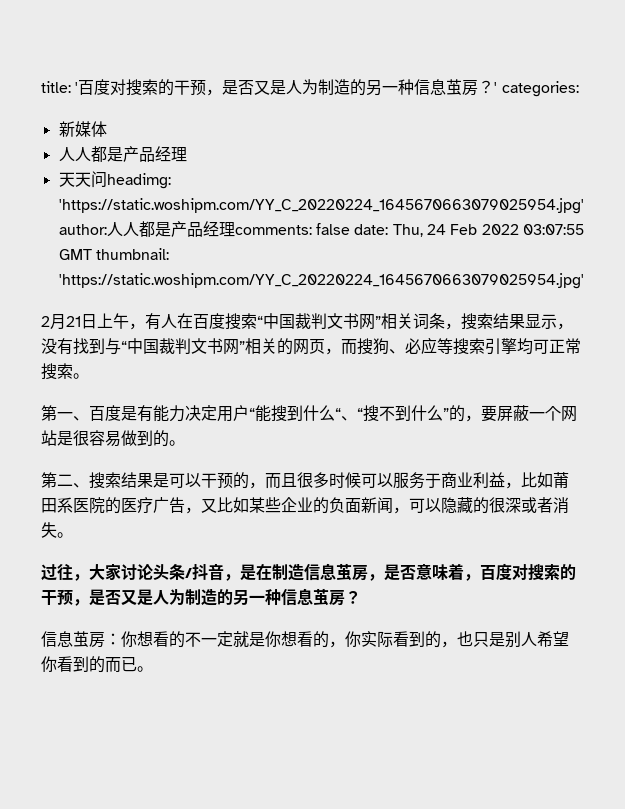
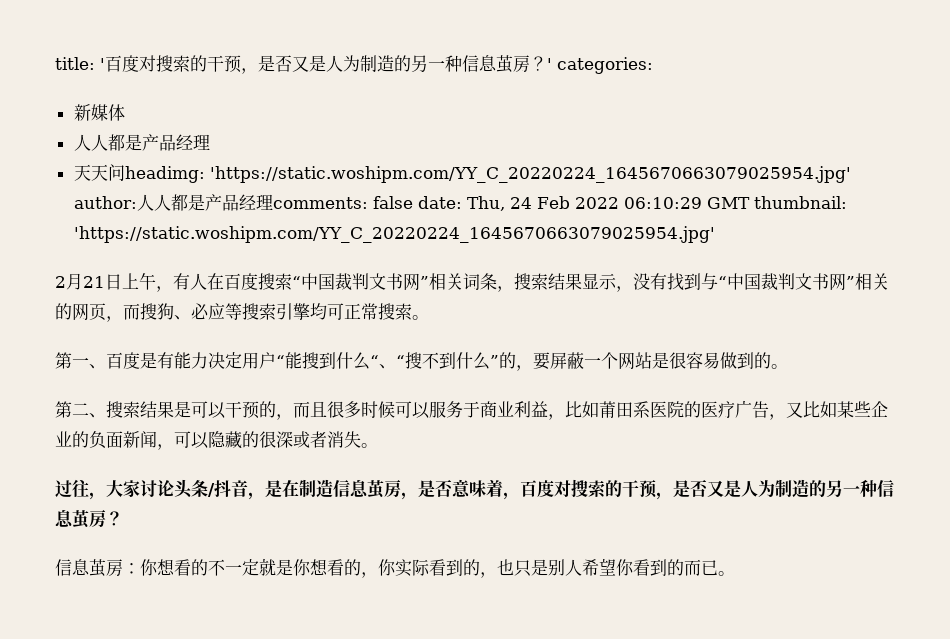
[522,224,584,235] 03:07:55 -> [623,197,702,209] 06:10:29

